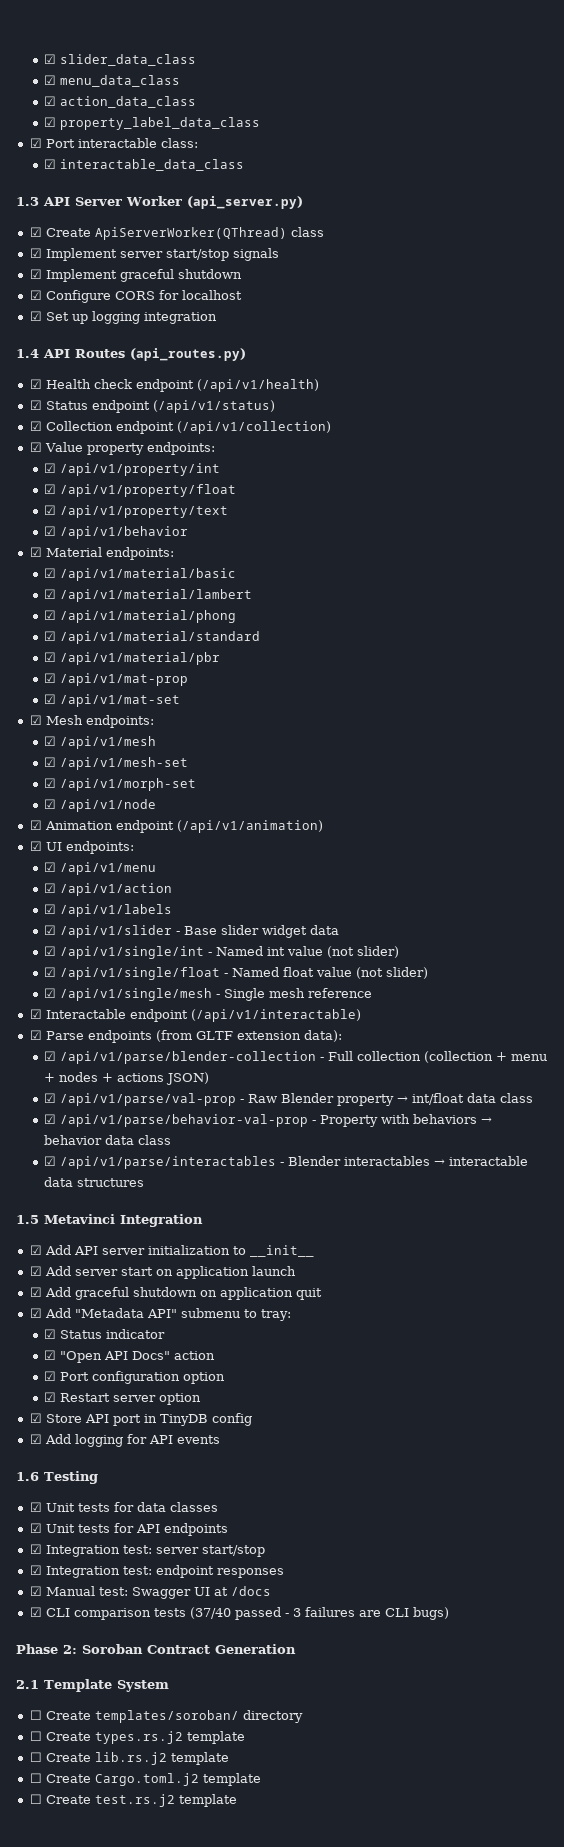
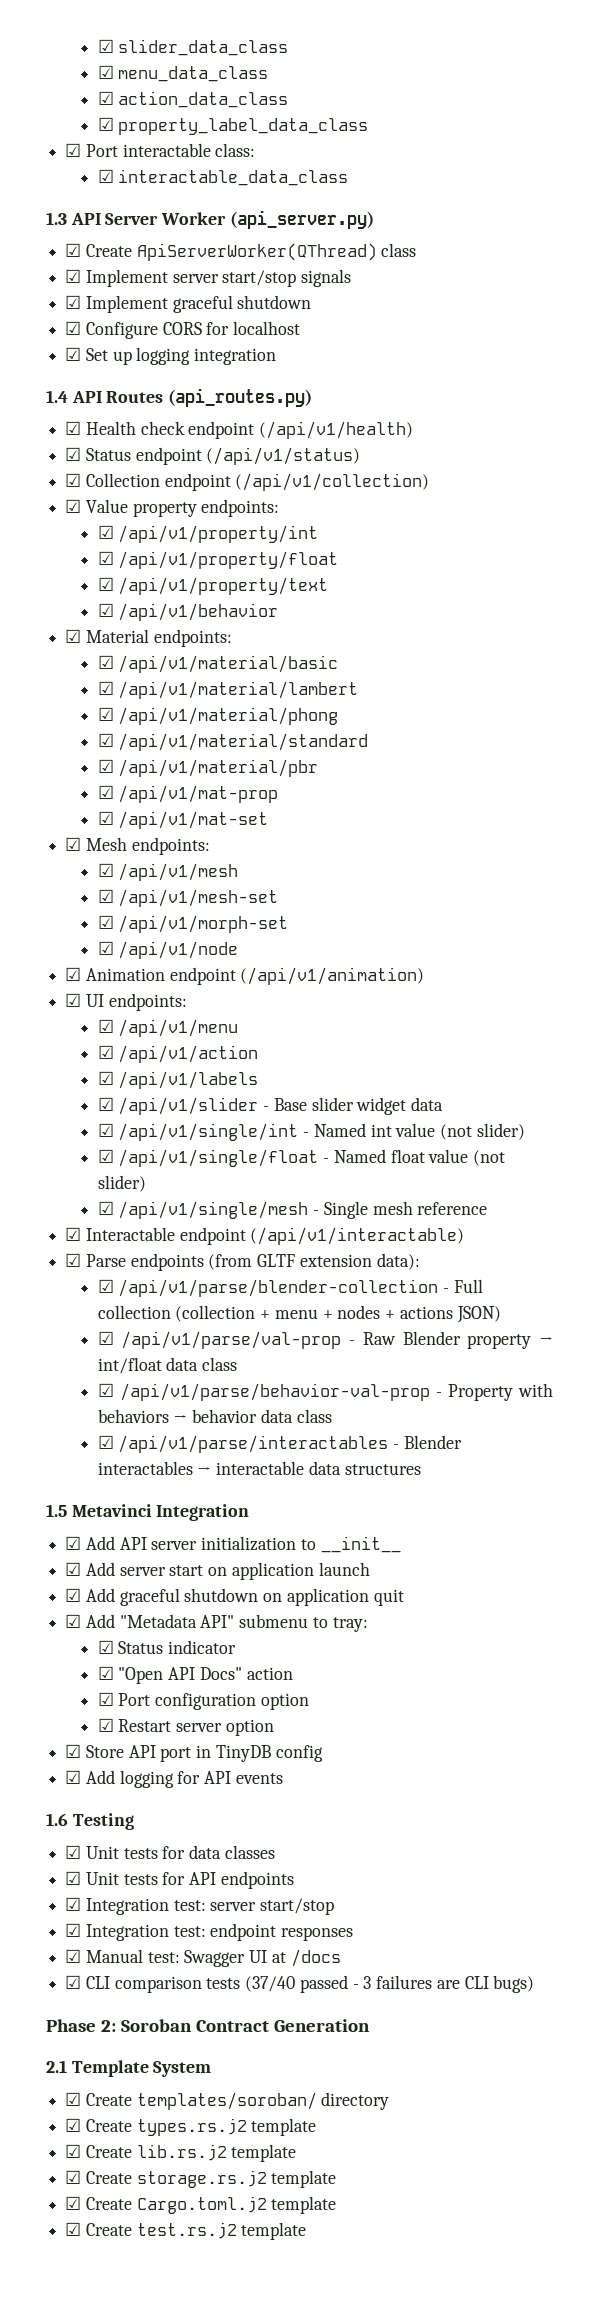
[29,1710,42,1720] ☐ -> [65,2092,82,2106] ☑
[29,1731,42,1741] ☐ -> [65,2118,82,2132] ☑
[29,1752,42,1762] ☐ -> [65,2144,82,2158] ☑
[29,1773,42,1783] ☐ -> [65,2170,337,2188] [65,2196,82,2210] ☑ Create storage.rs.j2 template // ☑
[29,1794,42,1804] ☐ -> [65,2222,82,2236] ☑

